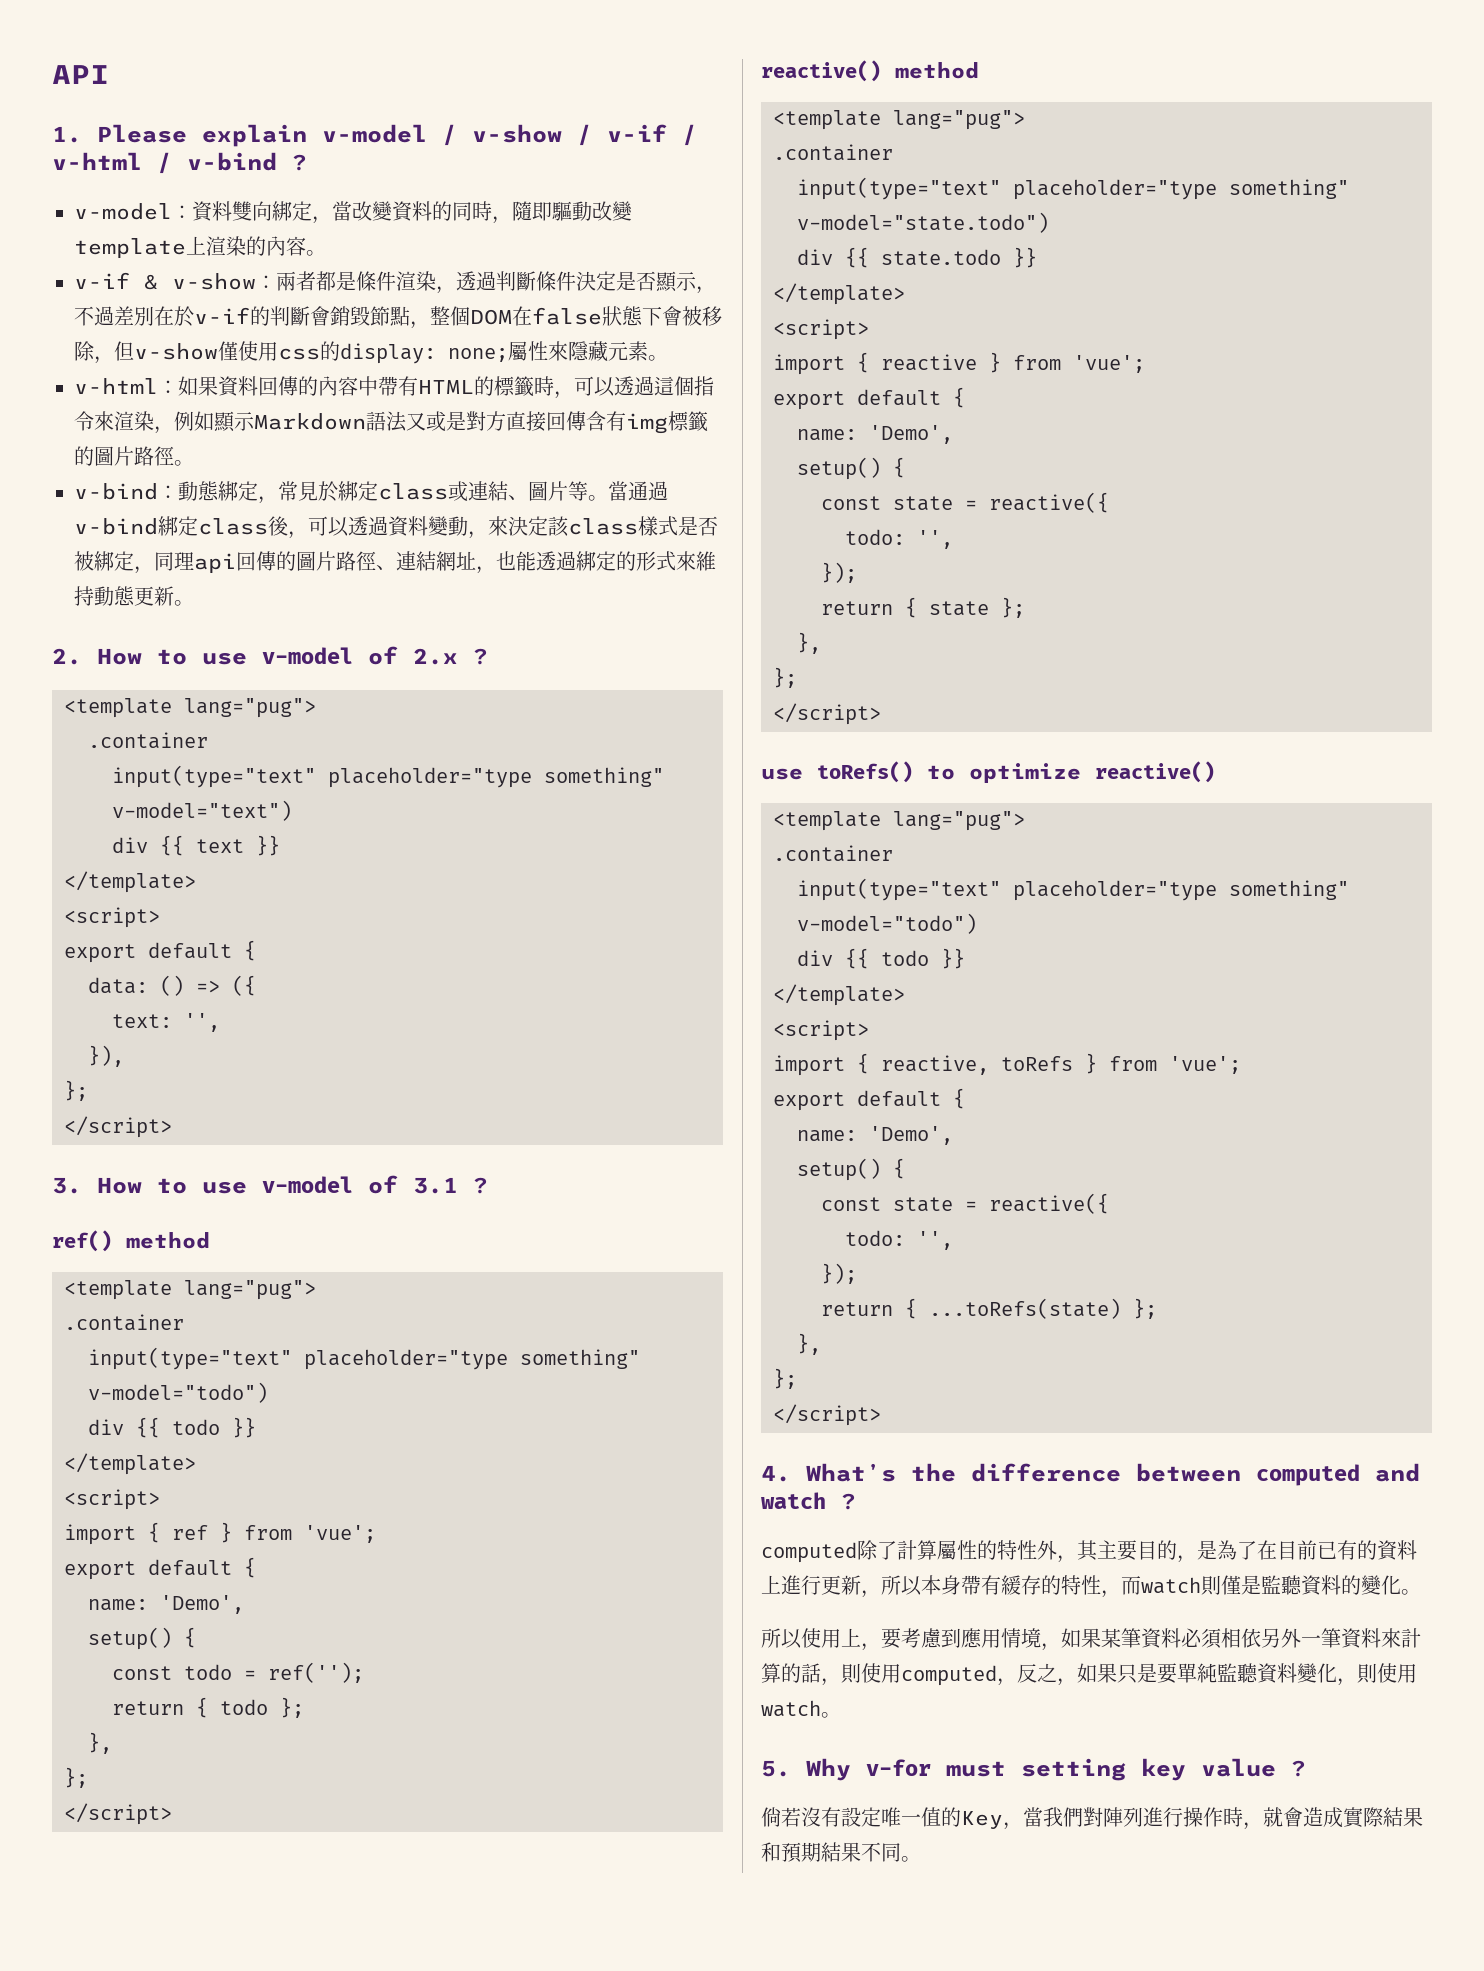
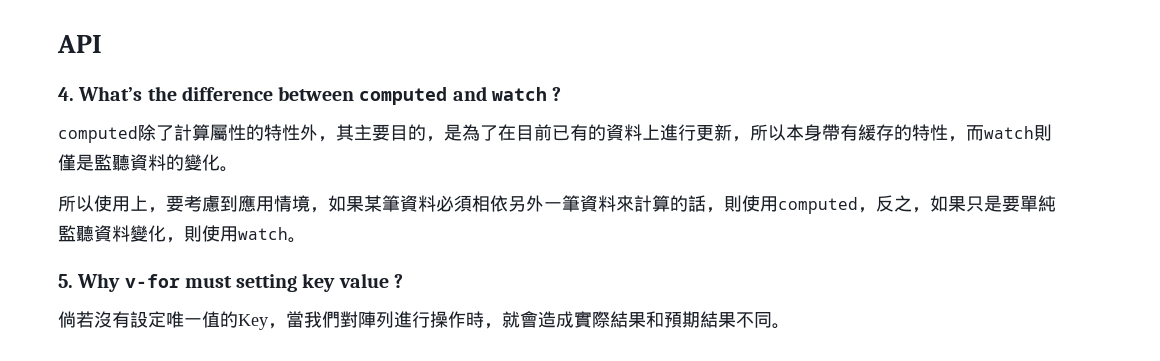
[52,124,697,147] [52,152,307,174] [74,201,632,224] [74,236,326,258] [74,271,716,294] [74,306,722,329] [74,341,668,364] [74,376,714,399] [74,411,708,434] [74,446,194,466] [74,481,668,504] [74,516,718,539] [74,551,716,574] [74,586,194,606] [52,646,488,665] [64,698,316,718] [88,732,208,749] [112,765,664,788] [112,800,292,821] [112,835,280,856] [64,871,196,893] [64,907,160,928] [64,940,256,963] [88,975,256,996] [112,1013,220,1032] [88,1045,124,1067] [64,1080,88,1101] [64,1116,172,1138] [52,1175,488,1194] [52,1230,210,1252] [64,1280,316,1300] [64,1314,184,1331] [88,1347,640,1370] [88,1382,268,1403] [88,1417,256,1438] [64,1453,196,1475] [64,1489,160,1510] [64,1522,376,1545] [64,1557,256,1580] [88,1595,244,1614] [88,1627,196,1650] [112,1662,364,1683] [112,1697,304,1718] [88,1732,112,1754] [64,1767,88,1788] [64,1803,172,1825] [761,60,979,82] [773,110,1025,130] [773,144,893,161] [797,177,1349,200] [797,212,1049,233] [797,247,1037,268] [773,283,905,305] [773,319,869,340] [773,352,1145,375] [773,387,965,410] [797,425,953,444] [797,457,905,480] [821,492,1109,513] [845,529,953,549] [821,562,857,583] [821,597,1025,618] [797,632,821,654] [773,667,797,688] [773,703,881,725] [761,761,1215,783] [773,811,1025,831] [773,845,893,862] [797,878,1349,901] [797,913,977,934] [797,948,965,969] [773,984,905,1006] [773,1020,869,1041] [773,1053,1241,1076] [773,1088,965,1111] [797,1126,953,1145] [797,1158,905,1181] [821,1193,1109,1214] [845,1230,953,1250] [821,1263,857,1284] [821,1298,1157,1319] [797,1333,821,1355] [773,1368,797,1389] [773,1404,881,1426] // 1. Please explain v-model / v-show / v-if / v-html / v-bind ? // v-model：資料雙向綁定，當改變資料的同時，隨即驅動改變template上渲染的內容。 // v-if & v-show：兩者都是條件渲染，透過判斷條件決定是否顯示，不過差別在於v-if的判斷會銷毀節點，整個DOM在false狀態下會被移除，但v-show僅使用css的display: none;屬性來隱藏元素。 // v-html：如果資料回傳的內容中帶有HTML的標籤時，可以透過這個指令來渲染，例如顯示Markdown語法又或是對方直接回傳含有img標籤的圖片路徑。 // v-bind：動態綁定，常見於綁定class或連結、圖片等。當通過v-bind綁定class後，可以透過資料變動，來決定該class樣式是否被綁定，同理api回傳的圖片路徑、連結網址，也能透過綁定的形式來維持動態更新。 // 2. How to use v-model of 2.x ? // <template lang="pug"> // .container // input(type="text" placeholder="type something" v-model="text") // div {{ text }} // </template> // <script> // export default { // data: () => ({ // text: '', // }), // }; // </script> // 3. How to use v-model of 3.1 ? // ref() method // <template lang="pug"> // .container // input(type="text" placeholder="type something" v-model="todo") // div {{ todo }} // </template> // <script> // import { ref } from 'vue'; // export default { // name: 'Demo', // setup() { // const todo = ref(''); // return { todo }; // }, // }; // </script> // reactive() method // <template lang="pug"> // .container // input(type="text" placeholder="type something" v-model="state.todo") // div {{ state.todo }} // </template> // <script> // import { reactive } from 'vue'; // export default { // name: 'Demo', // setup() { // const state = reactive({ // todo: '', // }); // return { state }; // }, // }; // </script> // use toRefs() to optimize reactive() // <template lang="pug"> // .container // input(type="text" placeholder="type something" v-model="todo") // div {{ todo }} // </template> // <script> // import { reactive, toRefs } from 'vue'; // export default { // name: 'Demo', // setup() { // const state = reactive({ // todo: '', // }); // return { ...toRefs(state) }; // }, // }; // </script> -> (102, 44) none

